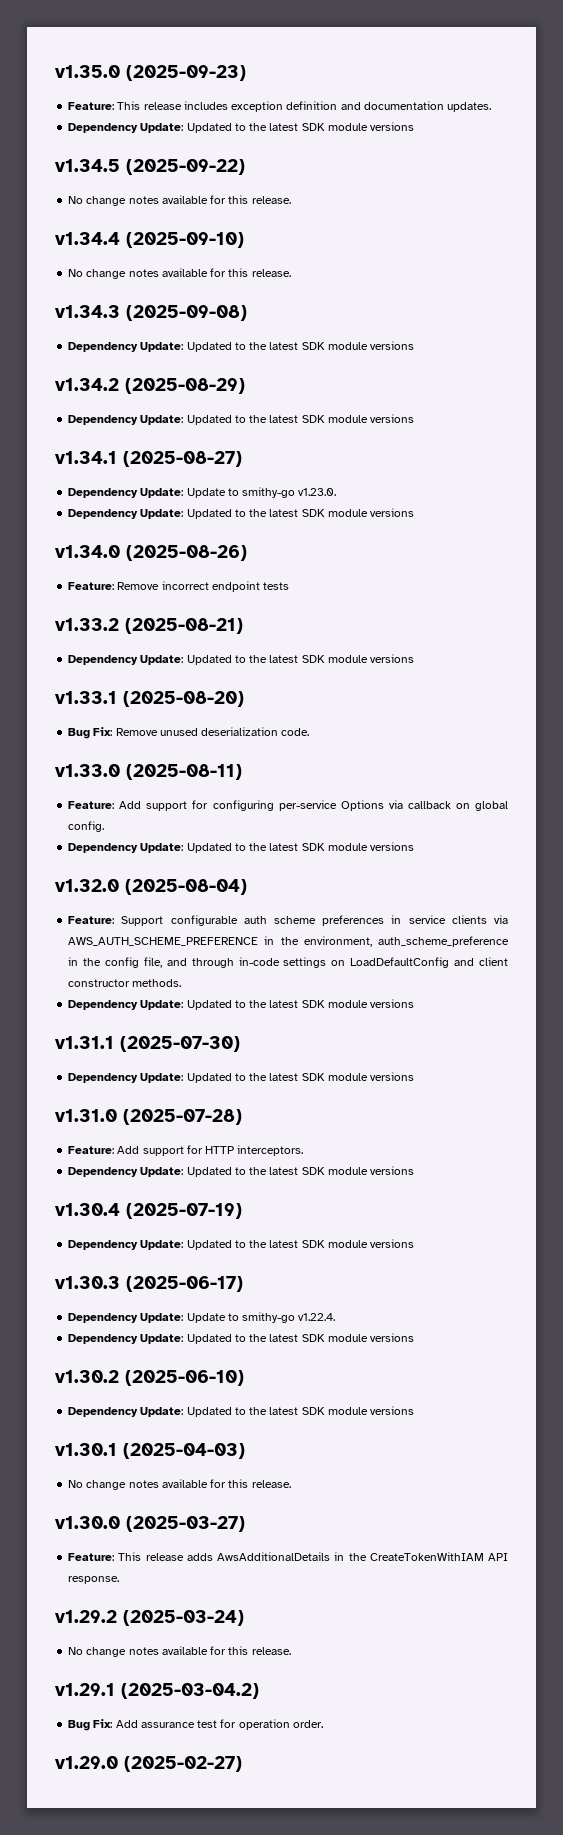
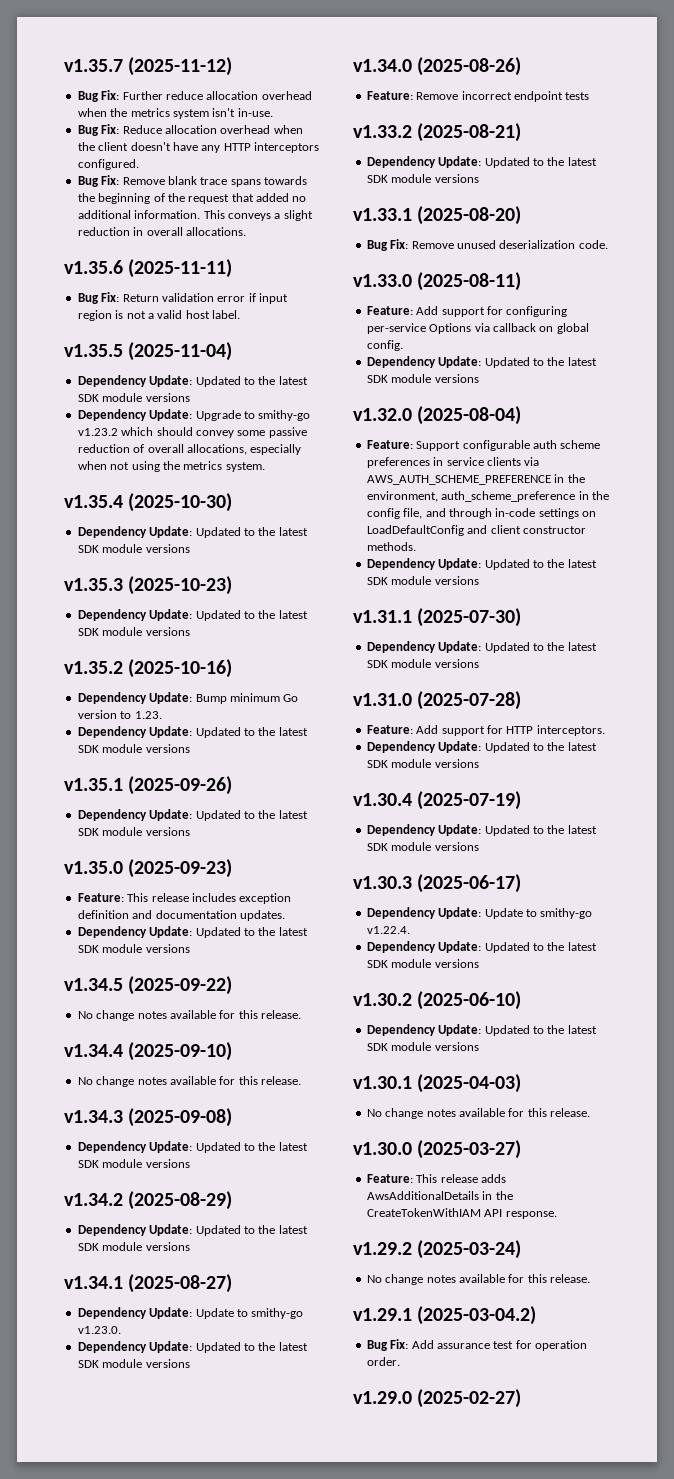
(55, 71) none -> [64,57,233,76] [77,90,312,102] [77,108,273,119] [77,124,303,136] [77,142,319,153] [77,159,139,170] [77,175,307,187] [77,193,307,204] [77,210,313,221] [77,227,246,236] [64,259,233,278] [77,292,288,304] [77,310,240,321] [64,342,233,361] [77,375,308,387] [77,393,190,402] [77,409,311,421] [77,427,307,438] [77,444,302,455] [77,461,265,472] [64,493,233,512] [77,526,308,538] [77,544,190,553] [64,576,233,595] [77,609,308,621] [77,627,190,636] [64,659,233,678] [77,692,299,704] [77,710,162,719] [77,726,308,738] [77,744,190,753] [64,776,233,795] [77,809,308,821] [77,827,190,836] v1.35.7 (2025-11-12) // Bug Fix: Further reduce allocation overhead when the metrics system isn't in-use. // Bug Fix: Reduce allocation overhead when the client doesn't have any HTTP interceptors configured. // Bug Fix: Remove blank trace spans towards the beginning of the request that added no additional information. This conveys a slight reduction in overall allocations. // v1.35.6 (2025-11-11) // Bug Fix: Return validation error if input region is not a valid host label. // v1.35.5 (2025-11-04) // Dependency Update: Updated to the latest SDK module versions // Dependency Update: Upgrade to smithy-go v1.23.2 which should convey some passive reduction of overall allocations, especially when not using the metrics system. // v1.35.4 (2025-10-30) // Dependency Update: Updated to the latest SDK module versions // v1.35.3 (2025-10-23) // Dependency Update: Updated to the latest SDK module versions // v1.35.2 (2025-10-16) // Dependency Update: Bump minimum Go version to 1.23. // Dependency Update: Updated to the latest SDK module versions // v1.35.1 (2025-09-26) // Dependency Update: Updated to the latest SDK module versions //

